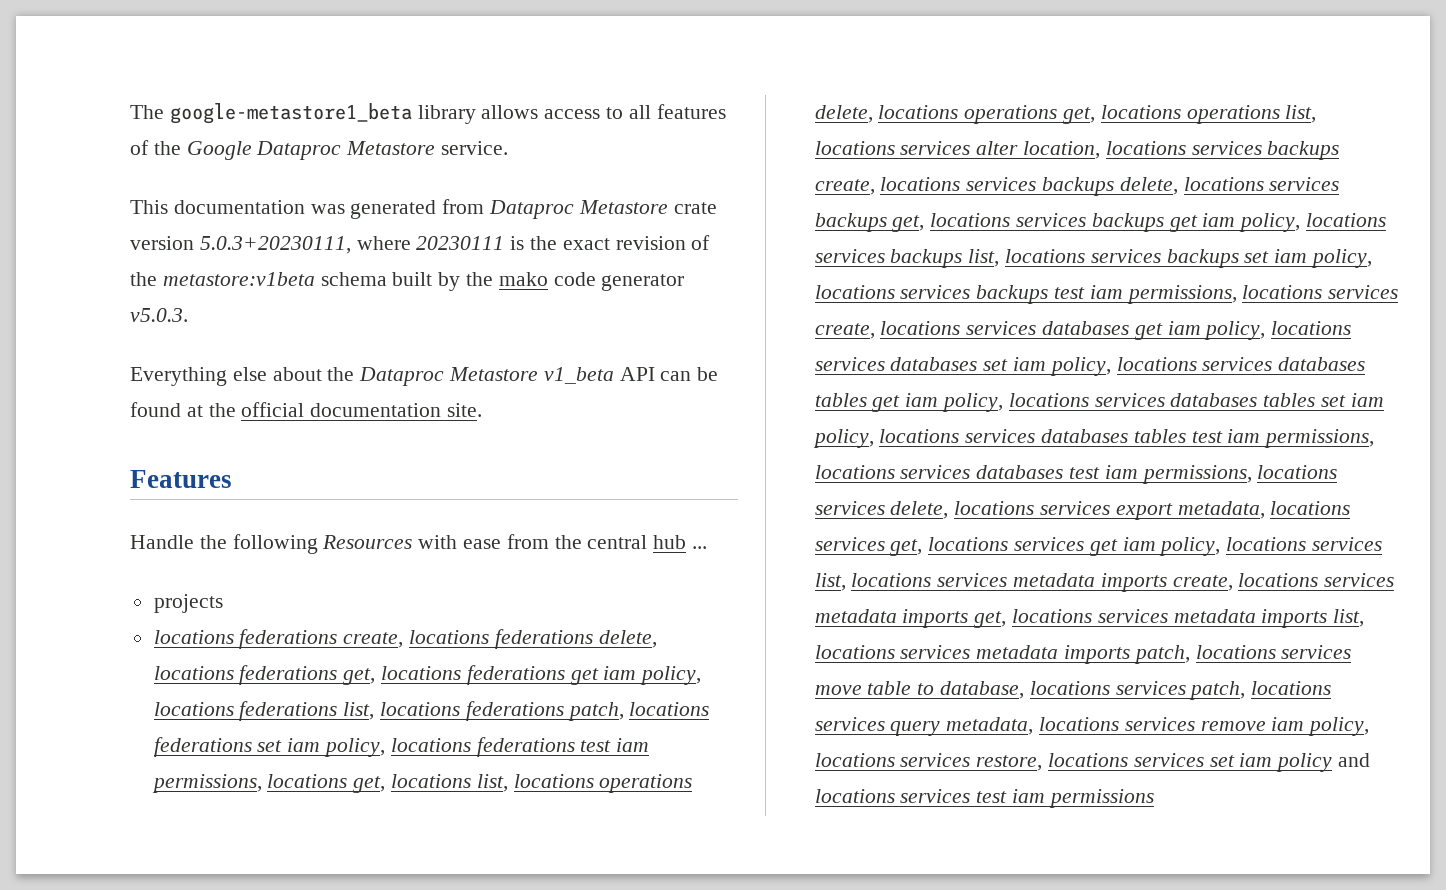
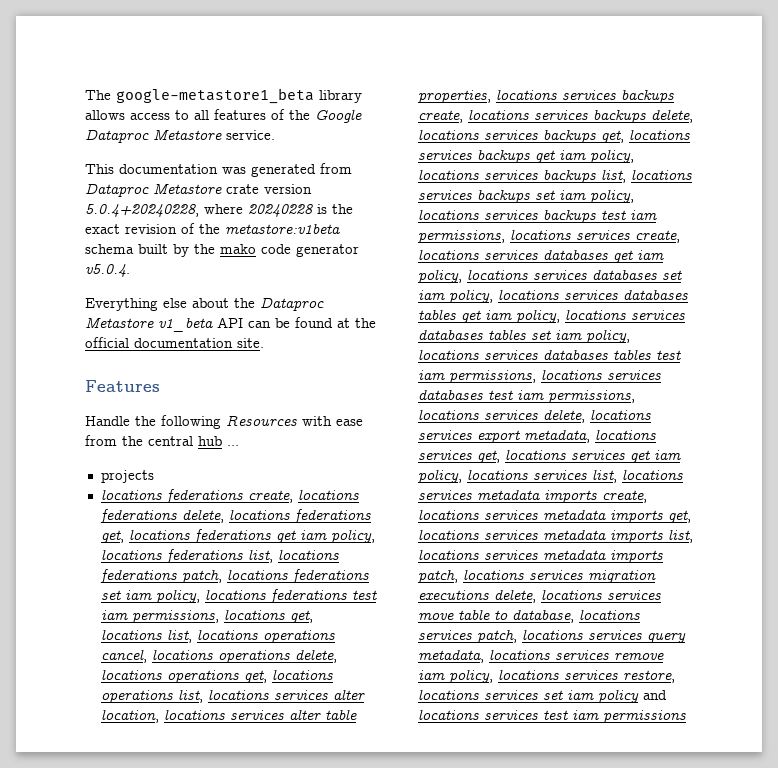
[199,236,505,254] 5.0.3+20230111, where 20230111 -> [85,204,313,217] 5.0.4+20240228, where 20240228
[130,308,188,322] v5.0.3. -> [85,264,130,277] v5.0.4.
(693, 783) none -> [100,649,290,663] cancel, locations operations
(1262, 148) none -> [288,709,357,720] [417,89,616,103] alter table properties, locations services
(1352, 652) none -> [587,570,656,583] [417,589,661,603] migration executions delete, locations services

